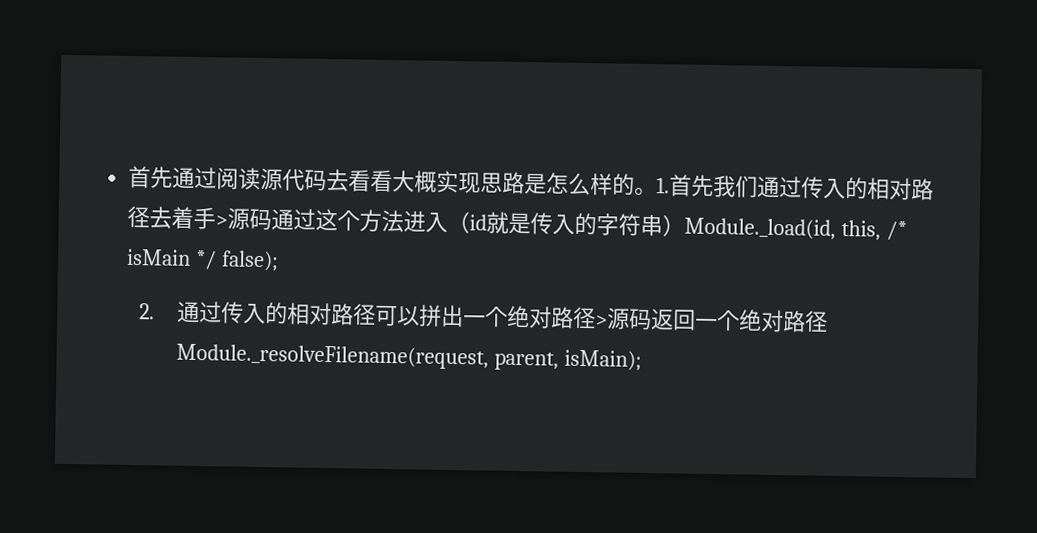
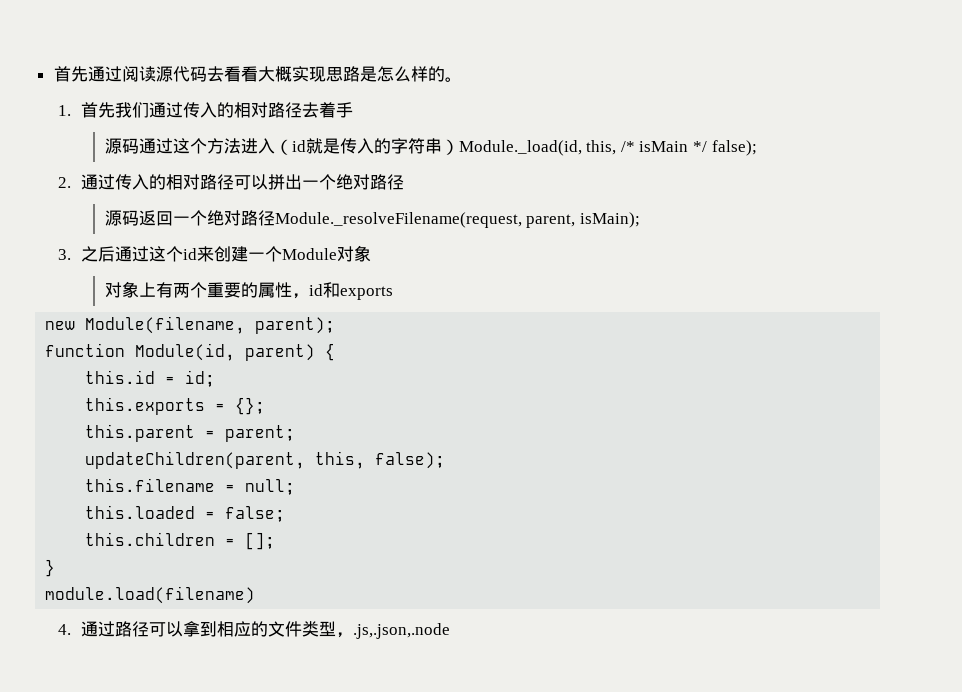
(658, 192) none -> (462, 79) //
[215,215,229,227] > -> (354, 110) //
[594,315,608,327] > -> (405, 182) //
(642, 360) none -> [58,245,372,262] [104,281,393,300] [45,316,336,334] [45,343,336,361] [85,370,216,387] [85,397,266,415] [85,424,296,442] [85,451,446,469] [85,478,296,495] [85,505,286,522] [85,532,276,550] [45,559,56,577] [45,586,256,604] [58,621,451,639] // 3.之后通过这个id来创建一个Module对象 // 对象上有两个重要的属性，id和exports // new Module(filename, parent); // function Module(id, parent) { // this.id = id; // this.exports = {}; // this.parent = parent; // updateChildren(parent, this, false); // this.filename = null; // this.loaded = false; // this.children = []; // } // module.load(filename) // 4.通过路径可以拿到相应的文件类型，.js,.json,.node

